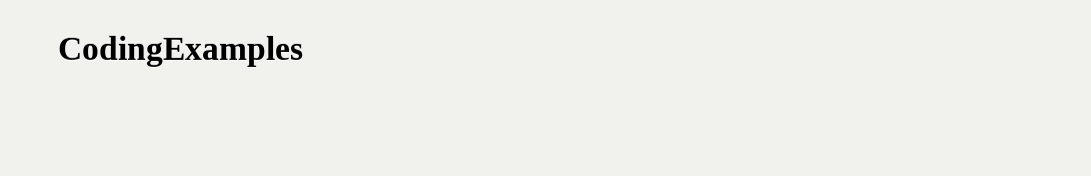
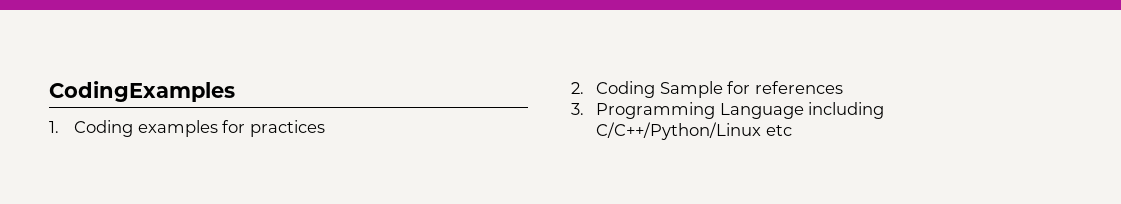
(304, 51) none -> [49,120,325,137] [571,81,843,98] [571,102,885,119] [596,122,792,140] // 1. Coding examples for practices // 2. Coding Sample for references // 3. Programming Language including C/C++/Python/Linux etc

